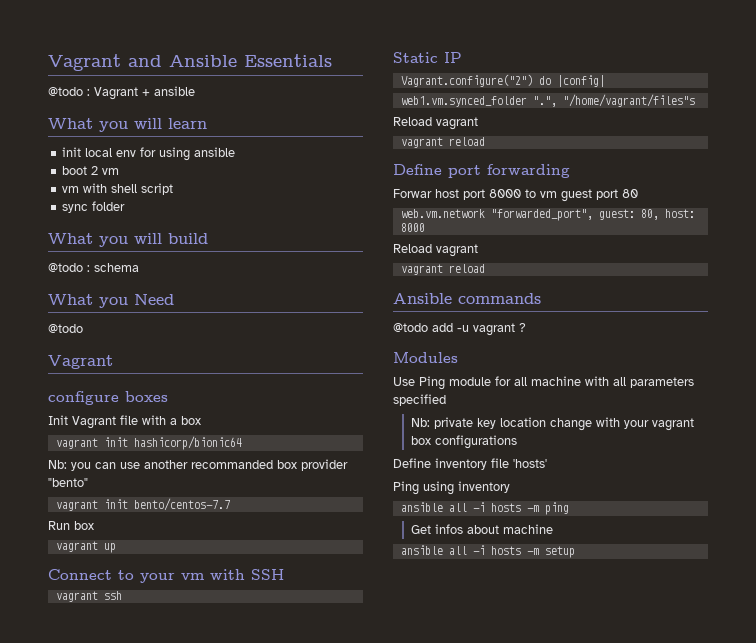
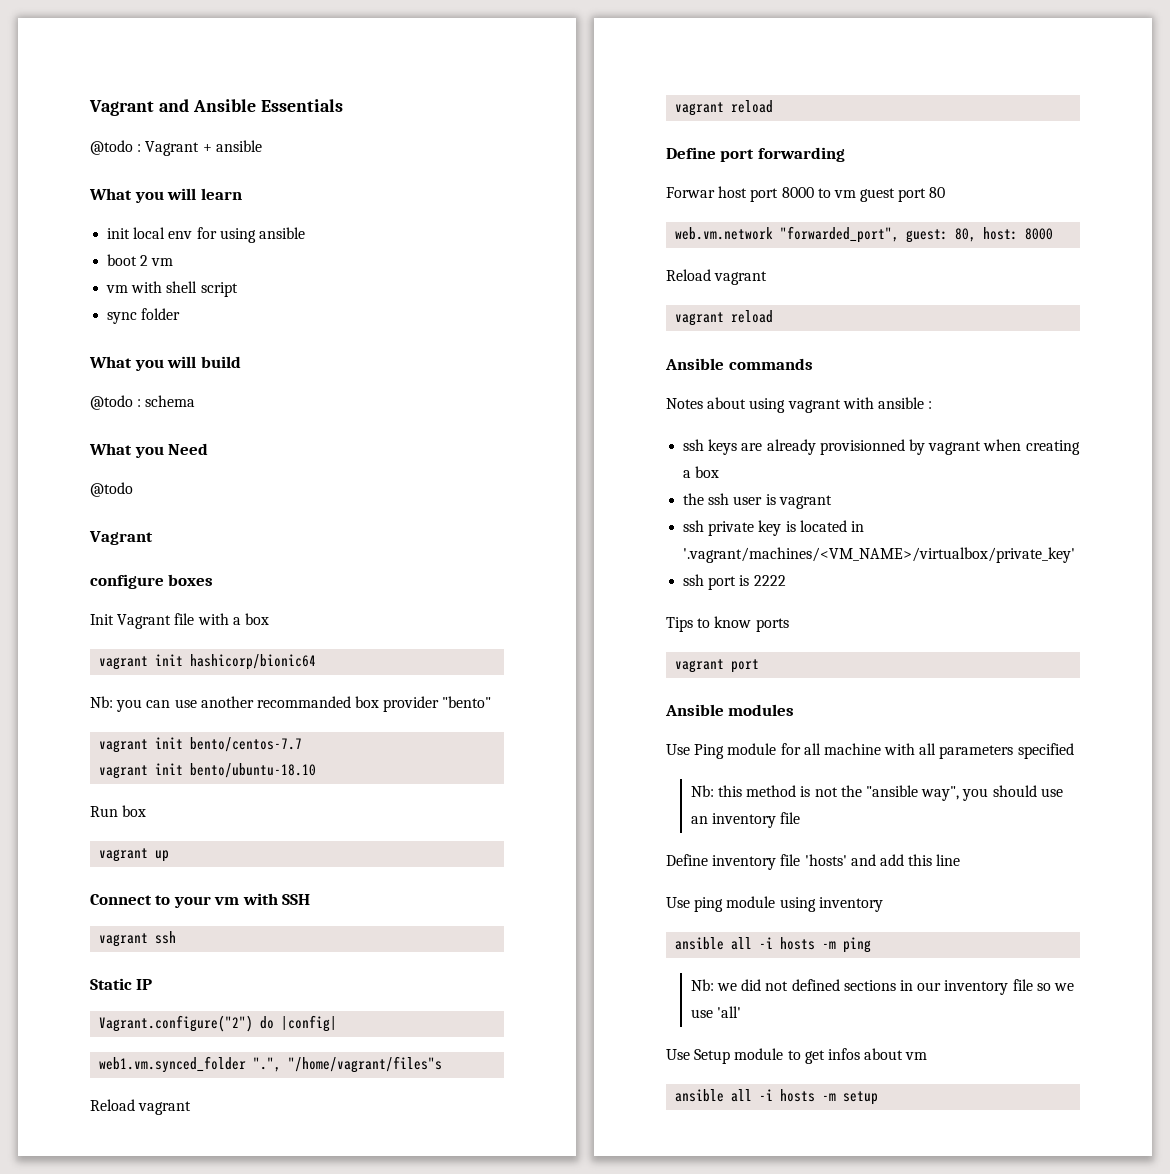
(230, 504) none -> [99,763,317,779] // vagrant init bento/ubuntu-18.10
[393,323,526,336] [393,352,458,363] @todo add -u vagrant ? // Modules -> [666,397,933,413] [683,439,1080,455] [683,466,720,478] [683,493,832,509] [683,520,864,536] [683,547,1076,563] [683,574,786,590] [666,616,789,632] [675,659,760,673] [665,704,795,716] Notes about using vagrant with ansible : // ssh keys are already provisionned by vagrant when creating a box // the ssh user is vagrant // ssh private key is located in '.vagrant/machines/<VM_NAME>/virtualbox/private_key' // ssh port is 2222 // Tips to know ports // vagrant port // Ansible modules
[434,417,695,431] [411,435,518,449] [393,458,547,470] [393,481,419,495] private key location change with your vagrant box configurations // Define inventory file 'hosts' // Ping -> [718,785,1063,801] [690,812,801,828] [666,854,961,870] [666,896,776,912] this method is not the "ansible way", you should use an inventory file // Define inventory file 'hosts' and add this line // Use ping module
[411,525,432,534] Get -> [690,979,1074,995] [690,1006,742,1018] [666,1048,825,1064] Nb: we did not defined sections in our inventory file so we use 'all' // Use Setup module to get
[503,524,554,534] machine -> [905,1052,928,1060] vm

